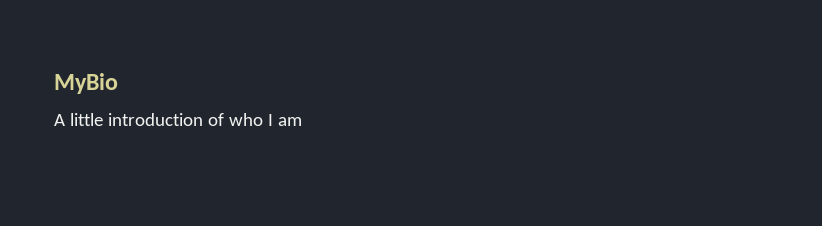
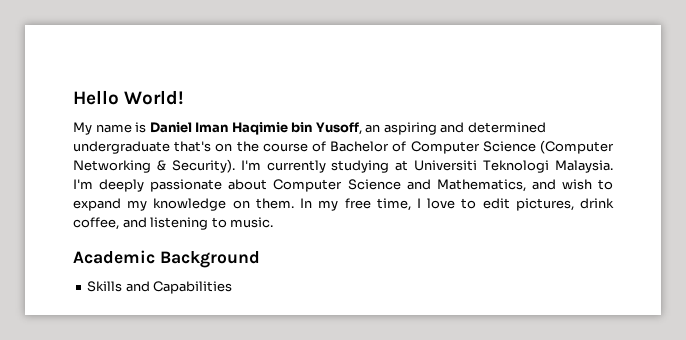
[54,73,118,94] [54,113,302,126] MyBio // A little introduction of who I am -> [73,90,185,105] [73,122,546,135] [73,140,614,154] [73,159,614,173] [73,179,614,192] [73,198,615,211] [73,217,274,230] [73,250,260,268] [87,281,233,294] Hello World! // My name is Daniel Iman Haqimie bin Yusoff, an aspiring and determined undergraduate that's on the course of Bachelor of Computer Science (Computer Networking & Security). I'm currently studying at Universiti Teknologi Malaysia. I'm deeply passionate about Computer Science and Mathematics, and wish to expand my knowledge on them. In my free time, I love to edit pictures, drink coffee, and listening to music. // Academic Background // Skills and Capabilities

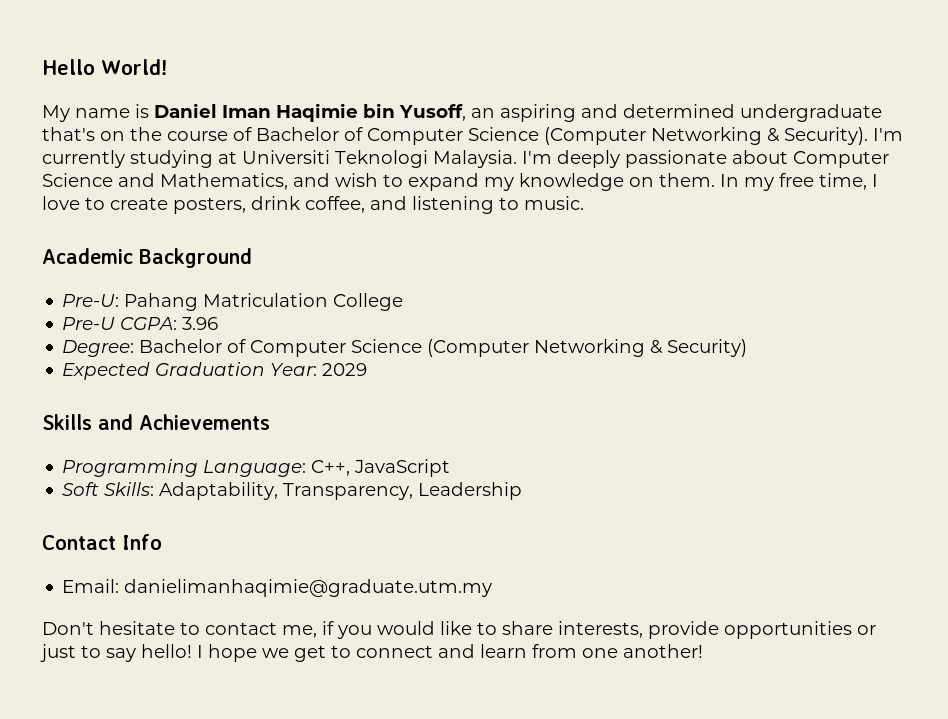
[482,198,574,211] edit pictures, -> [110,197,246,214] create posters,
[87,281,233,294] Skills and Capabilities -> [62,293,404,311] [62,317,219,330] [62,339,748,357] [62,362,368,380] [42,414,270,430] [62,459,451,477] [62,482,523,500] [42,534,162,550] [62,579,493,597] [42,621,876,639] [40,644,703,662] Pre-U: Pahang Matriculation College // Pre-U CGPA: 3.96 // Degree: Bachelor of Computer Science (Computer Networking & Security) // Expected Graduation Year: 2029 // Skills and Achievements // Programming Language: C++, JavaScript // Soft Skills: Adaptability, Transparency, Leadership // Contact Info // Email: danielimanhaqimie@graduate.utm.my // Don't hesitate to contact me, if you would like to share interests, provide opportunities or just to say hello! I hope we get to connect and learn from one another!

